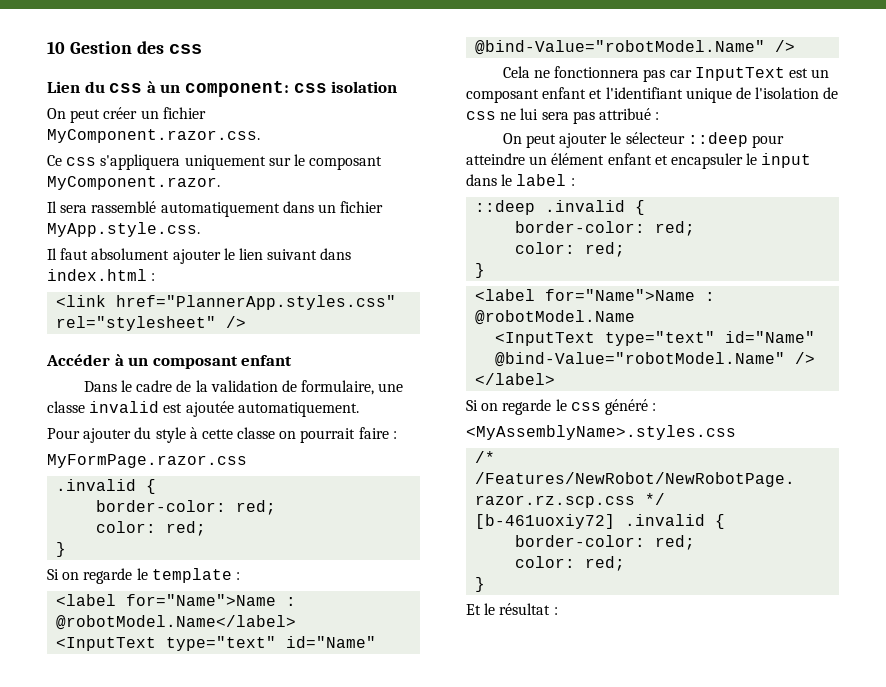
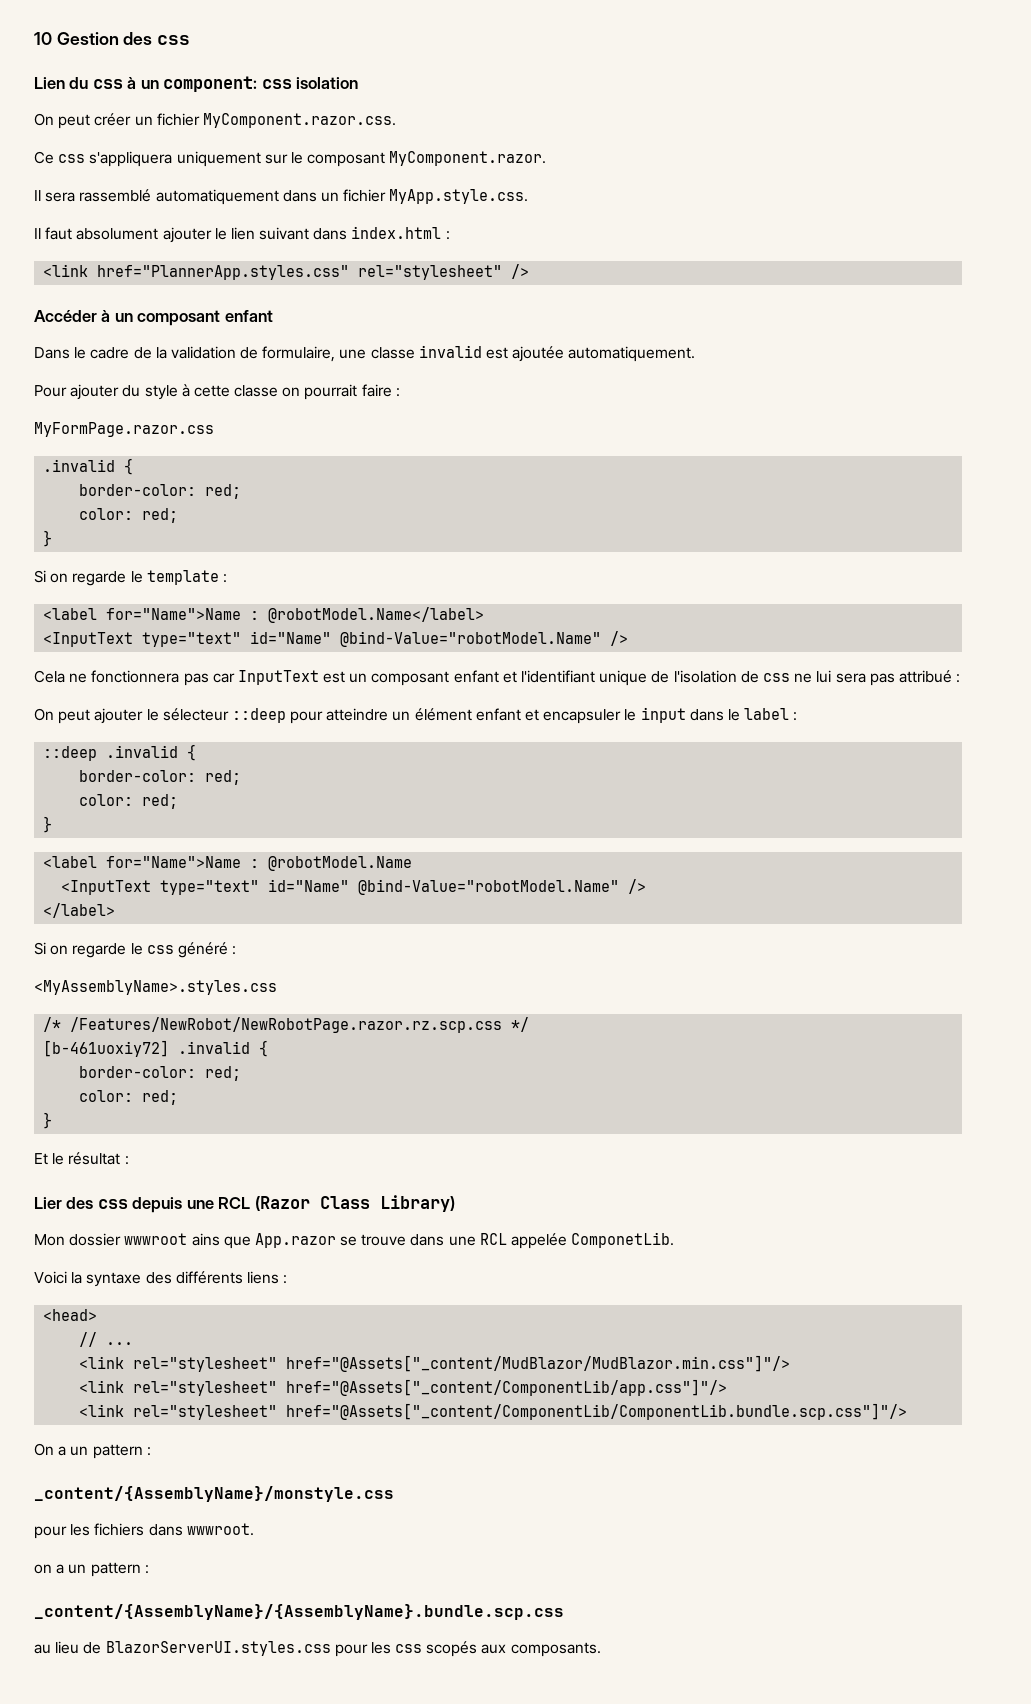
(558, 611) none -> [34,1195,455,1213] [34,1232,675,1249] [34,1271,288,1287] [43,1309,98,1321] [79,1332,134,1347] [79,1355,791,1372] [79,1379,728,1396] [79,1403,908,1420] [34,1443,151,1459] [34,1486,394,1502] [34,1523,254,1539] [34,1562,149,1577] [34,1604,564,1620] [34,1641,601,1657] // Lier des css depuis une RCL (Razor Class Library) // Mon dossier wwwroot ains que App.razor se trouve dans une RCL appelée ComponetLib. // Voici la syntaxe des différents liens : // <head> // // ... // <link rel="stylesheet" href="@Assets["_content/MudBlazor/MudBlazor.min.css"]"/> // <link rel="stylesheet" href="@Assets["_content/ComponentLib/app.css"]"/> // <link rel="stylesheet" href="@Assets["_content/ComponentLib/ComponentLib.bundle.scp.css"]"/> // On a un pattern : // _content/{AssemblyName}/monstyle.css // pour les fichiers dans wwwroot. // on a un pattern : // _content/{AssemblyName}/{AssemblyName}.bundle.scp.css // au lieu de BlazorServerUI.styles.css pour les css scopés aux composants.

